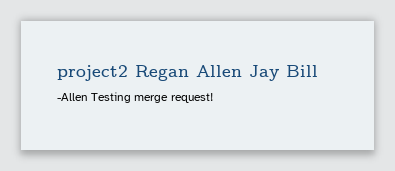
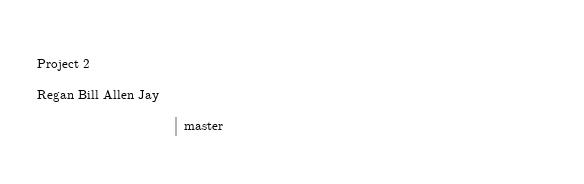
[57,65,318,81] [57,92,213,103] project2 Regan Allen Jay Bill // -Allen Testing merge request! -> [37,59,90,71] [37,90,159,102] [183,122,223,130] Project 2 // Regan Bill Allen Jay // master

